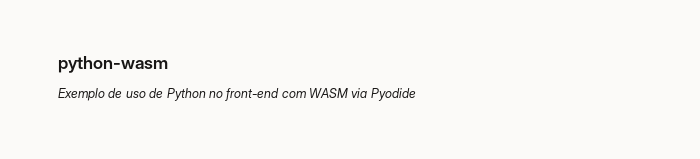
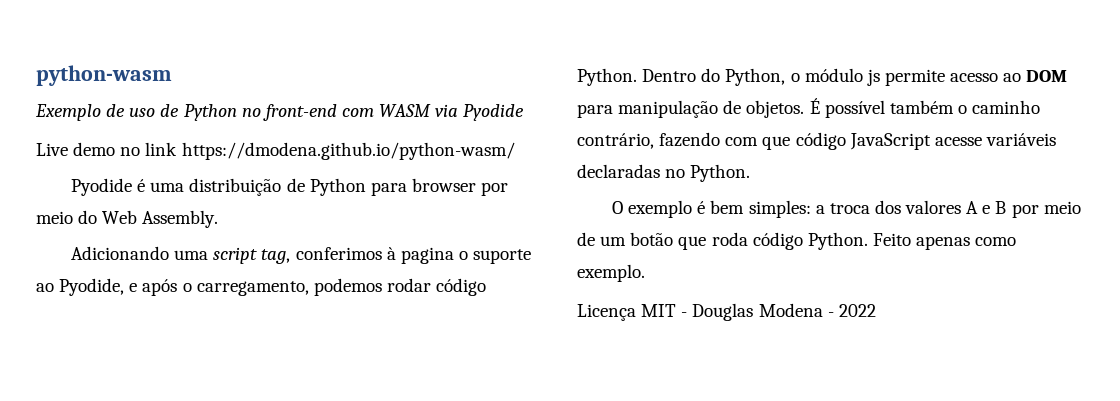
(416, 94) none -> [36,142,515,160] [71,178,509,196] [36,210,219,228] [71,246,532,264] [36,278,487,296] [577,68,1068,86] [577,98,1041,118] [577,132,1056,150] [577,164,751,182] [612,200,1081,218] [577,232,1017,250] [577,264,645,282] [577,303,876,321] // Live demo no link https://dmodena.github.io/python-wasm/ // Pyodide é uma distribuição de Python para browser por meio do Web Assembly. // Adicionando uma script tag, conferimos à pagina o suporte ao Pyodide, e após o carregamento, podemos rodar código Python. Dentro do Python, o módulo js permite acesso ao DOM para manipulação de objetos. É possível também o caminho contrário, fazendo com que código JavaScript acesse variáveis declaradas no Python. // O exemplo é bem simples: a troca dos valores A e B por meio de um botão que roda código Python. Feito apenas como exemplo. // Licença MIT - Douglas Modena - 2022

